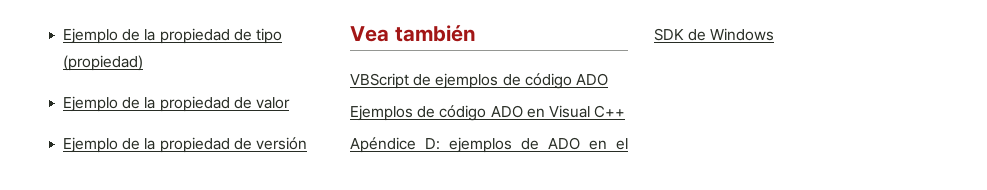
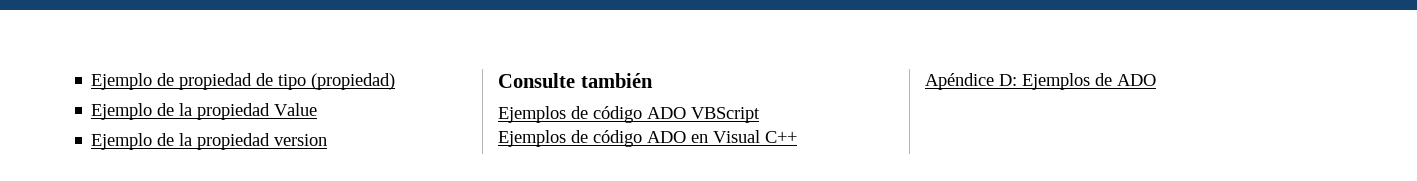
[63,28,156,44] Ejemplo de la -> [91,73,175,90] Ejemplo de
[233,97,290,109] [63,137,307,153] [350,25,476,42] [350,73,608,89] de valor // Ejemplo de la propiedad de versión // Vea también // VBScript de ejemplos de código ADO -> [274,103,318,116] [91,133,328,150] [498,73,653,88] [498,106,760,123] Value // Ejemplo de la propiedad version // Consulte también // Ejemplos de código ADO VBScript
[449,137,512,153] ejemplos -> [1022,73,1090,90] Ejemplos
[589,138,628,150] [654,28,775,41] en el SDK de Windows -> (1156, 80) none

